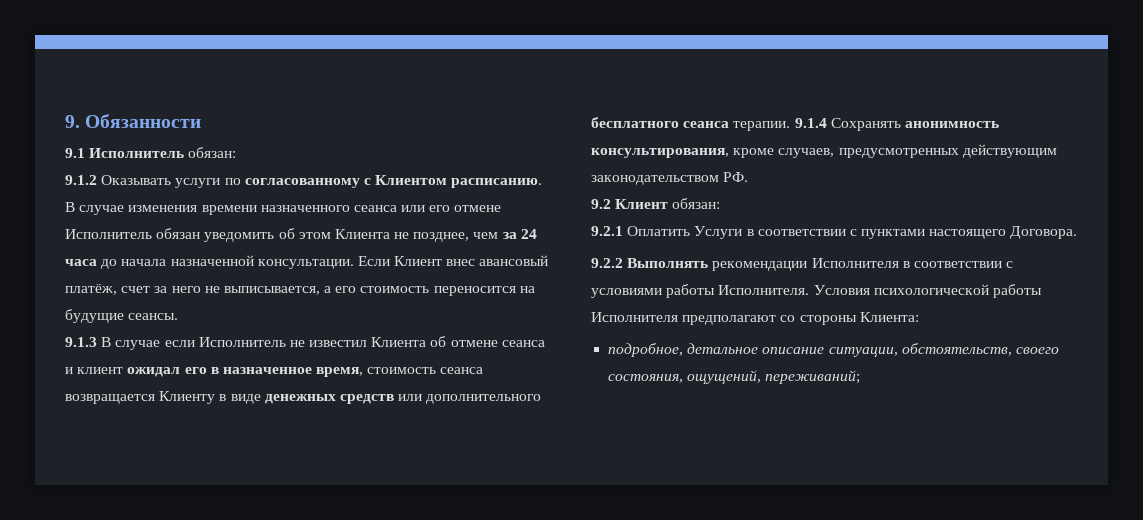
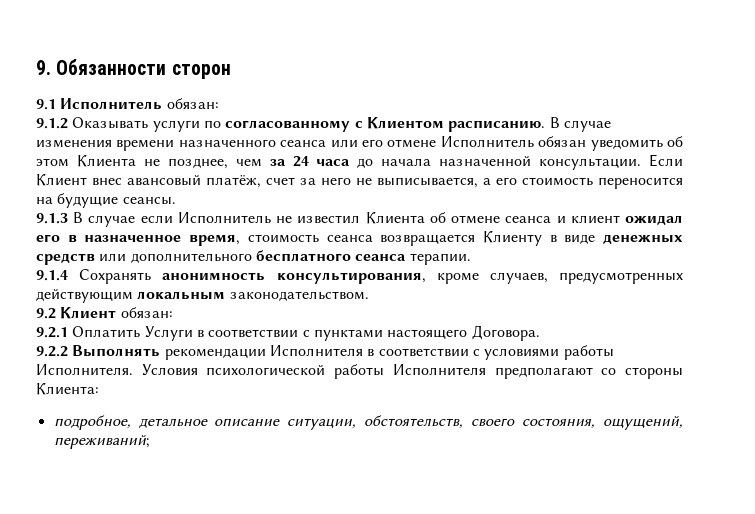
(202, 121) none -> [171,64,231,79] сторон
(791, 126) none -> (471, 259) //
[591,172,749,185] законодательством РФ. -> [137,291,369,302] локальным законодательством.

